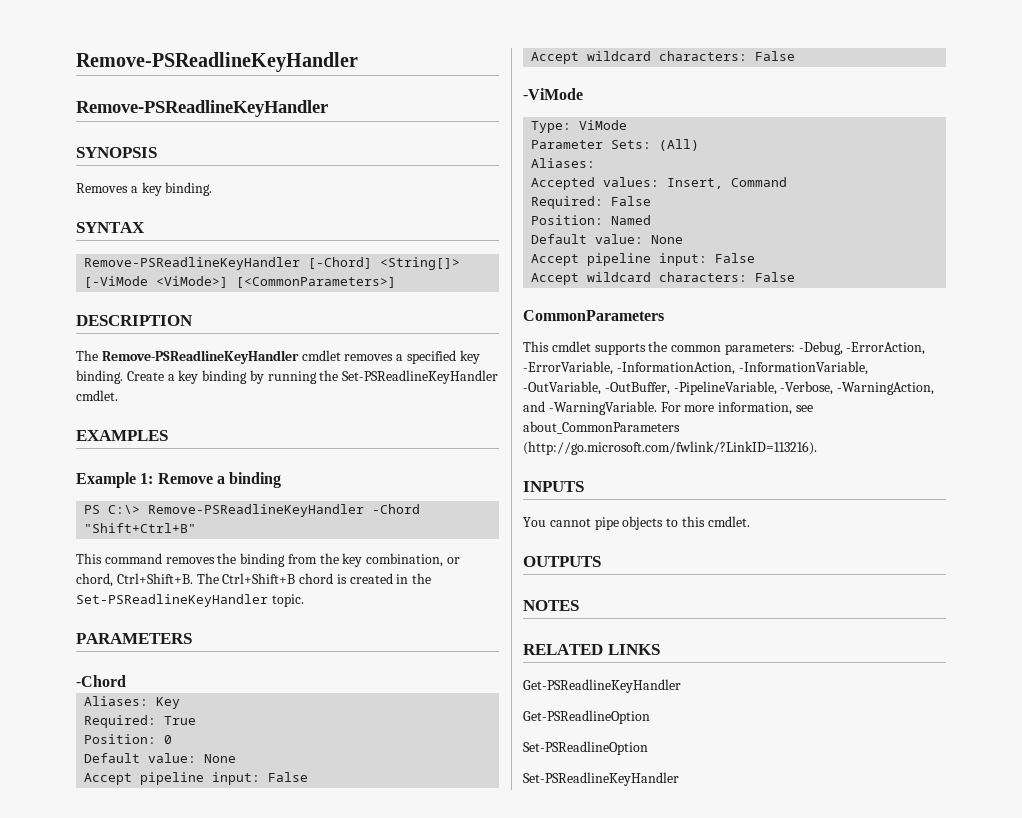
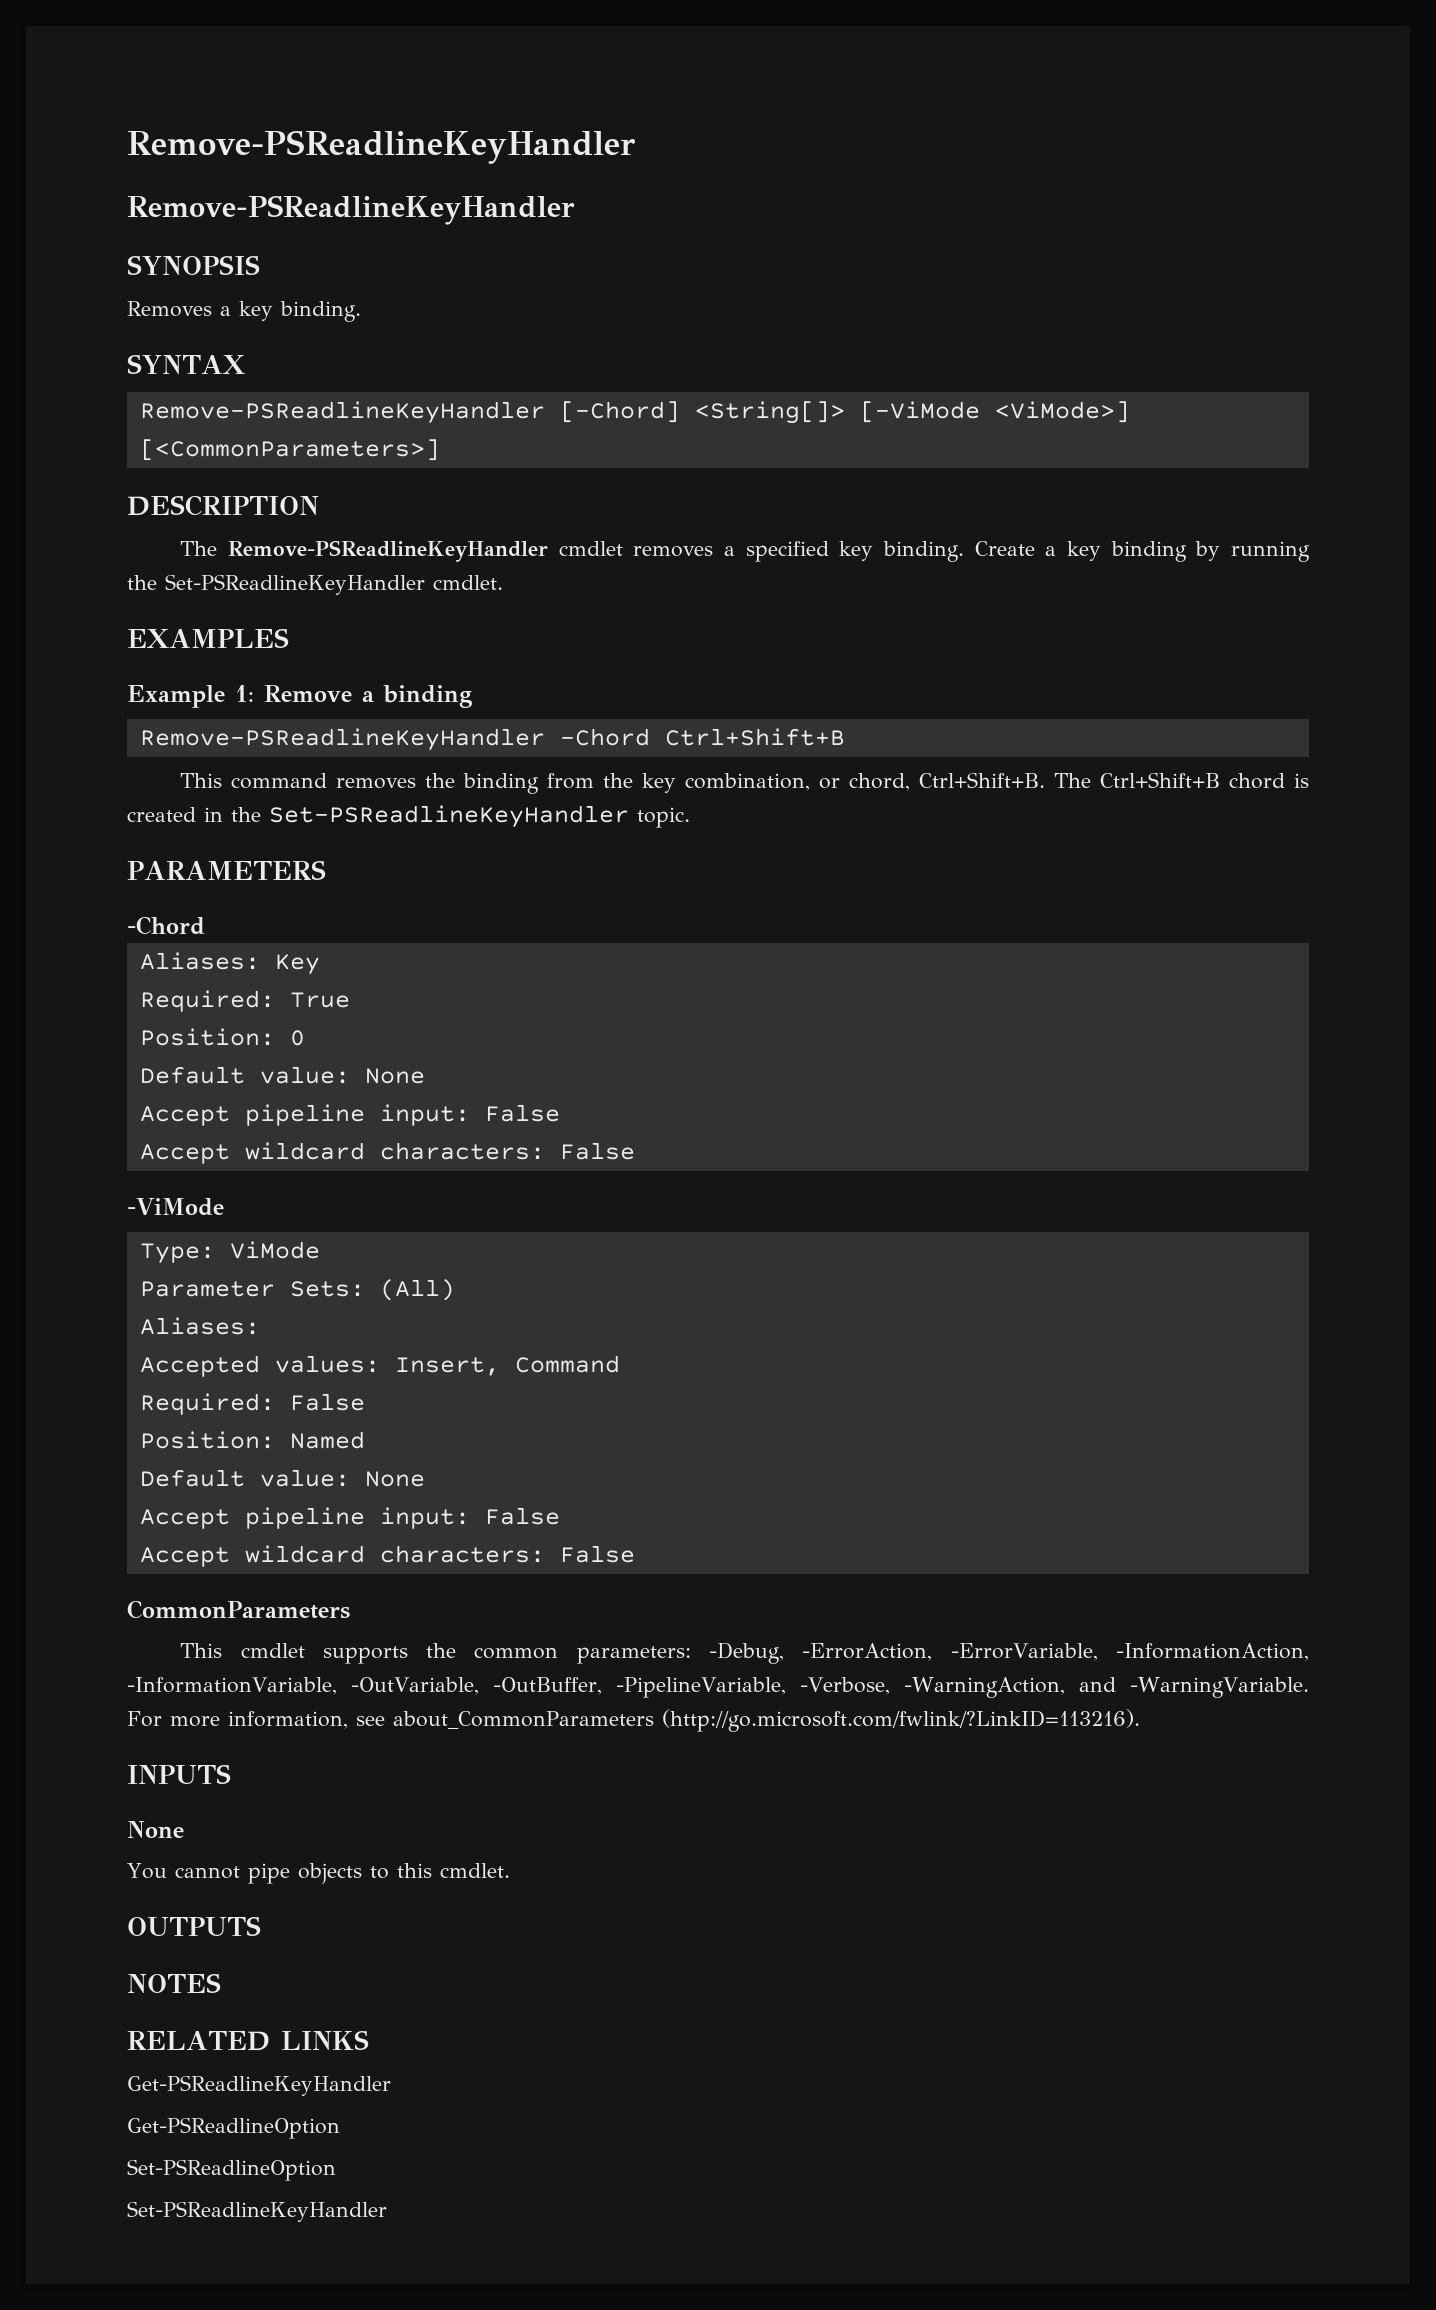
[84,505,141,514] PS C:\> -> (472, 696) none
[84,523,197,533] "Shift+Ctrl+B" -> [664,728,845,746] Ctrl+Shift+B
(584, 486) none -> [127,1821,184,1838] // None

